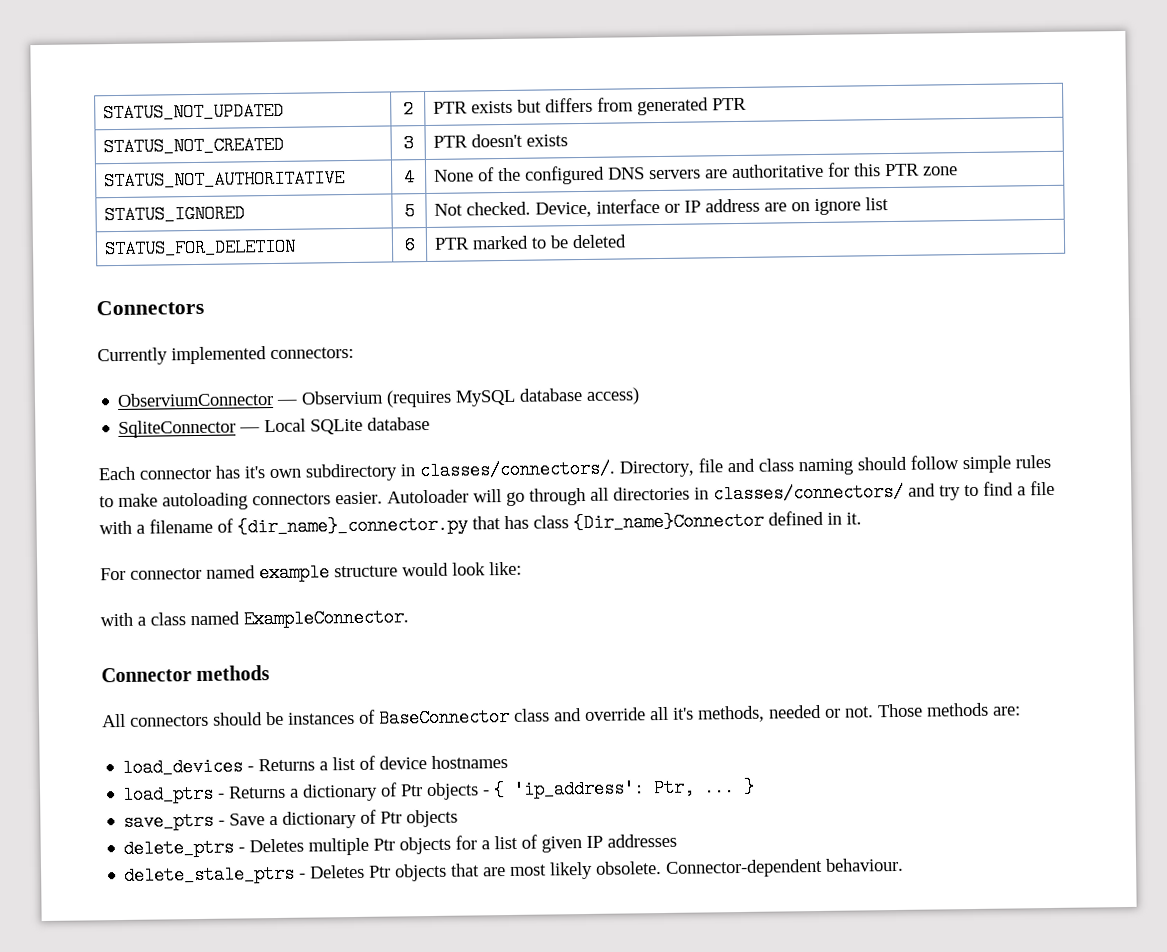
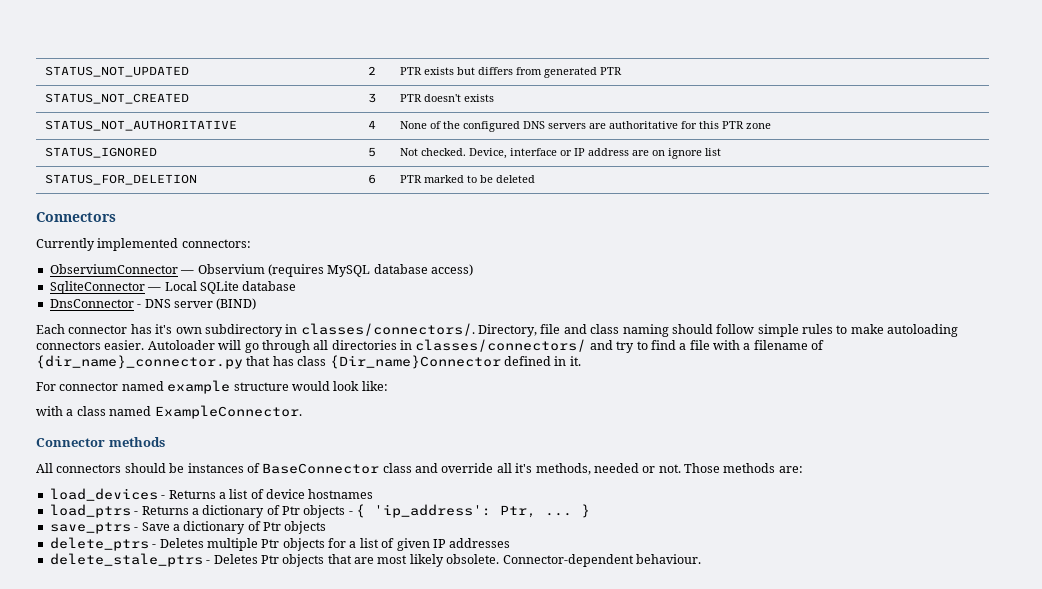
(431, 423) none -> [49,298,257,310] // DnsConnector - DNS server (BIND)

